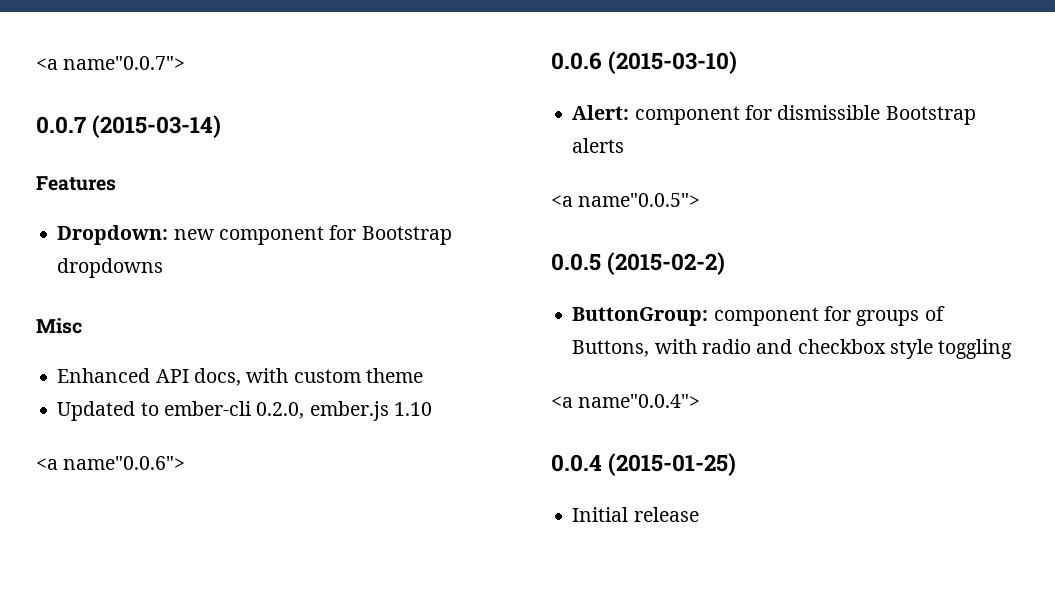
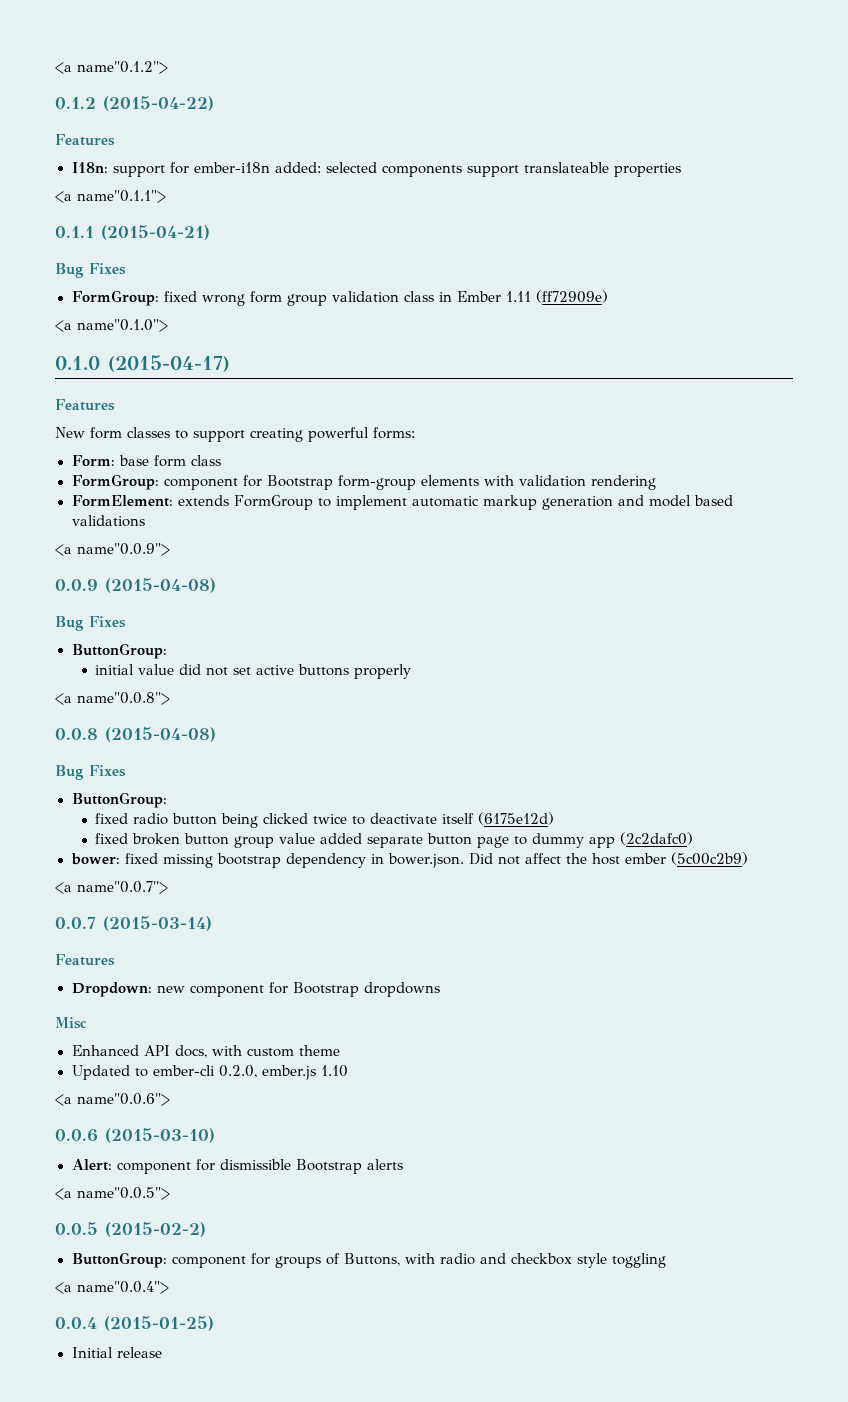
[36,58,58,70] <a -> [55,61,168,74] [55,96,214,111] [55,134,115,146] [71,162,681,177] [55,190,166,203] [55,225,210,240] [55,263,126,278] [71,290,608,306] [55,319,168,332] [55,355,230,372] [55,399,115,411] [55,427,415,442] [71,455,221,467] [71,474,656,490] [71,495,733,510] [71,515,145,527] [55,543,170,556] [55,578,216,593] [55,616,126,631] [71,643,167,659] [95,664,412,679] [55,692,170,705] [55,727,216,742] [55,765,126,780] [71,792,167,808] [95,812,555,828] [95,832,694,848] [70,852,749,868] [55,882,72,894] <a name"0.1.2"> // 0.1.2 (2015-04-22) // Features // I18n: support for ember-i18n added: selected components support translateable properties // <a name"0.1.1"> // 0.1.1 (2015-04-21) // Bug Fixes // FormGroup: fixed wrong form group validation class in Ember 1.11 (ff72909e) // <a name"0.1.0"> // 0.1.0 (2015-04-17) // Features // New form classes to support creating powerful forms: // Form: base form class // FormGroup: component for Bootstrap form-group elements with validation rendering // FormElement: extends FormGroup to implement automatic markup generation and model based validations // <a name"0.0.9"> // 0.0.9 (2015-04-08) // Bug Fixes // ButtonGroup: // initial value did not set active buttons properly // <a name"0.0.8"> // 0.0.8 (2015-04-08) // Bug Fixes // ButtonGroup: // fixed radio button being clicked twice to deactivate itself (6175e12d) // fixed broken button group value added separate button page to dummy app (2c2dafc0) // bower: fixed missing bootstrap dependency in bower.json. Did not affect the host ember (5c00c2b9) // <a

